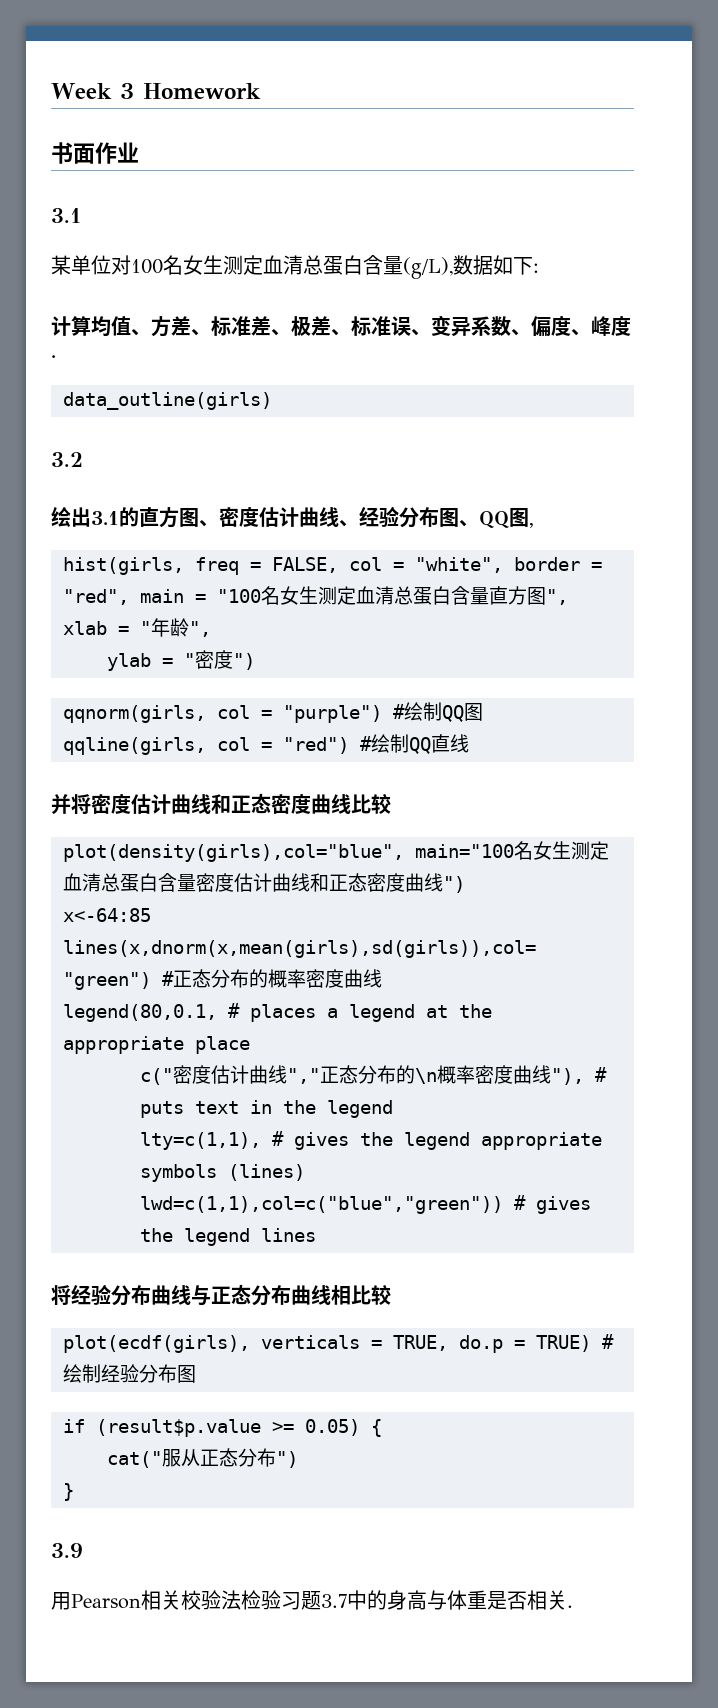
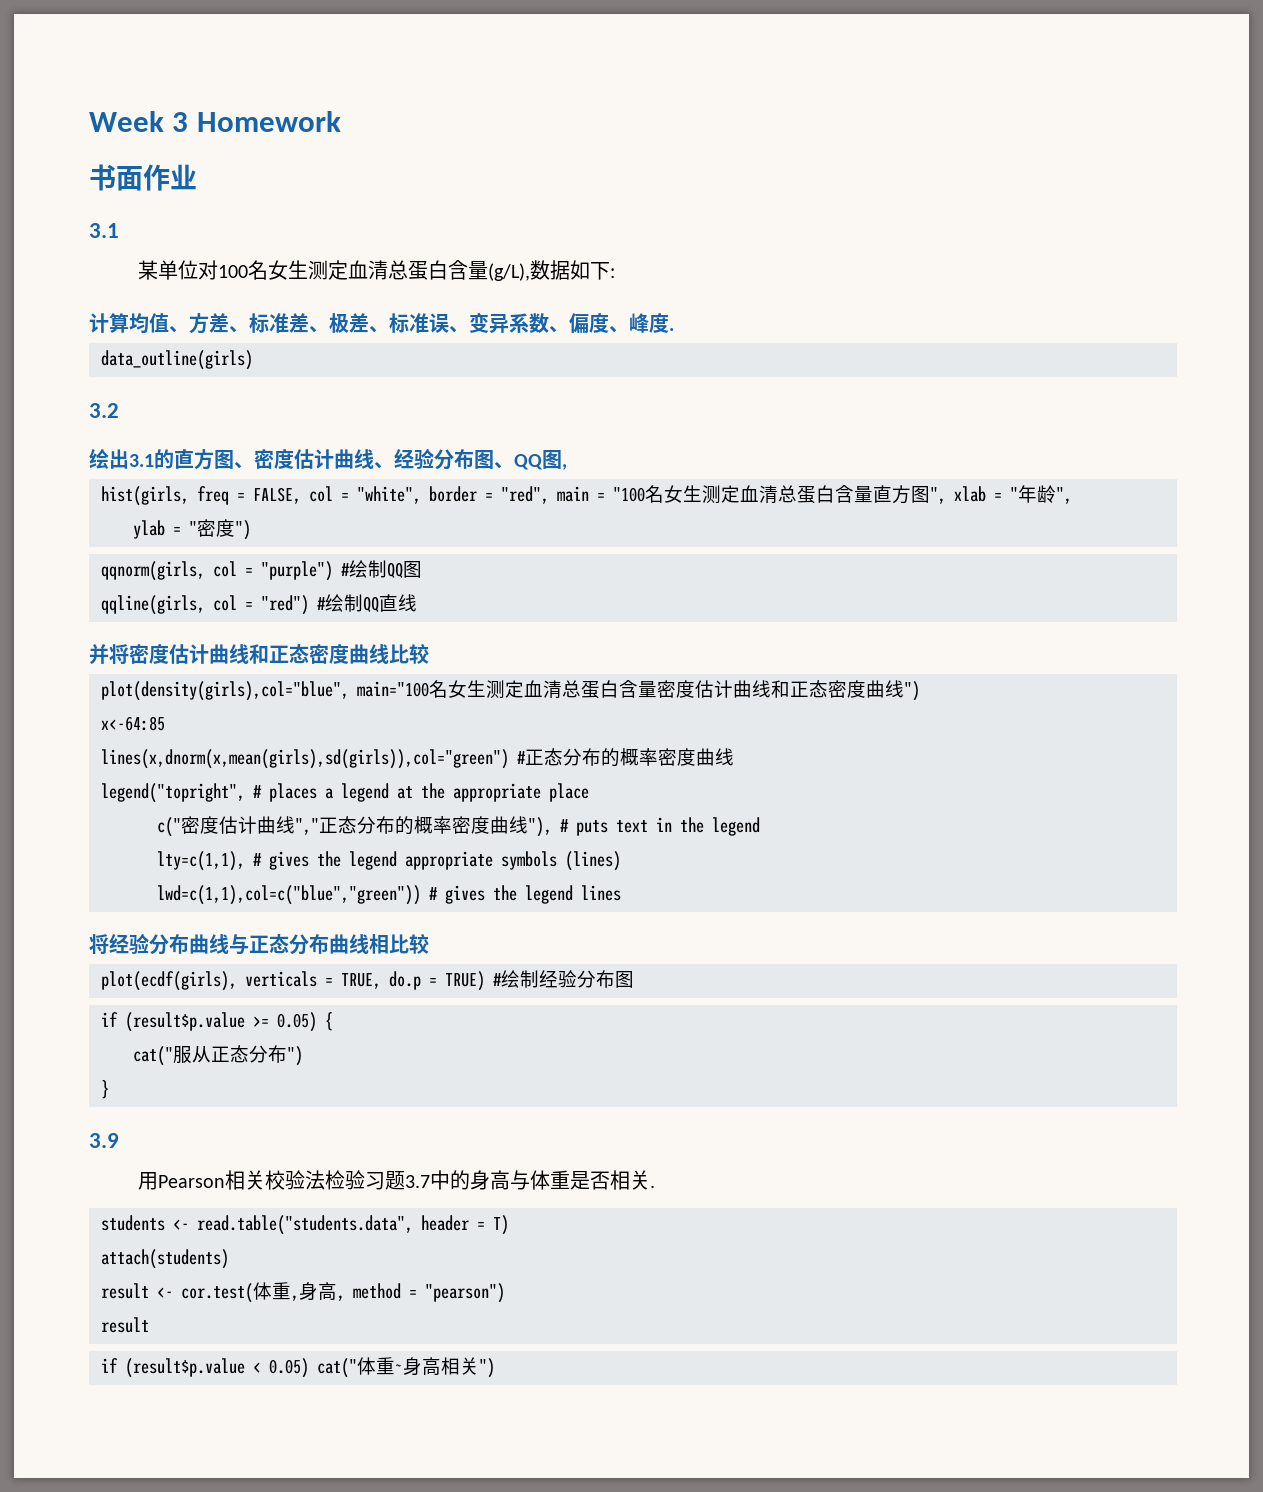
[63,1004,217,1022] legend(80,0.1, -> [101,783,245,803] legend("topright",
[415,1068,437,1084] \n -> (414, 825) none
(573, 1606) none -> [101,1215,509,1235] [101,1249,229,1269] [101,1282,505,1303] [101,1317,149,1333] [101,1357,495,1378] // students <- read.table("students.data", header = T) // attach(students) // result <- cor.test(体重,身高, method = "pearson") // result // if (result$p.value < 0.05) cat("体重~身高相关")

